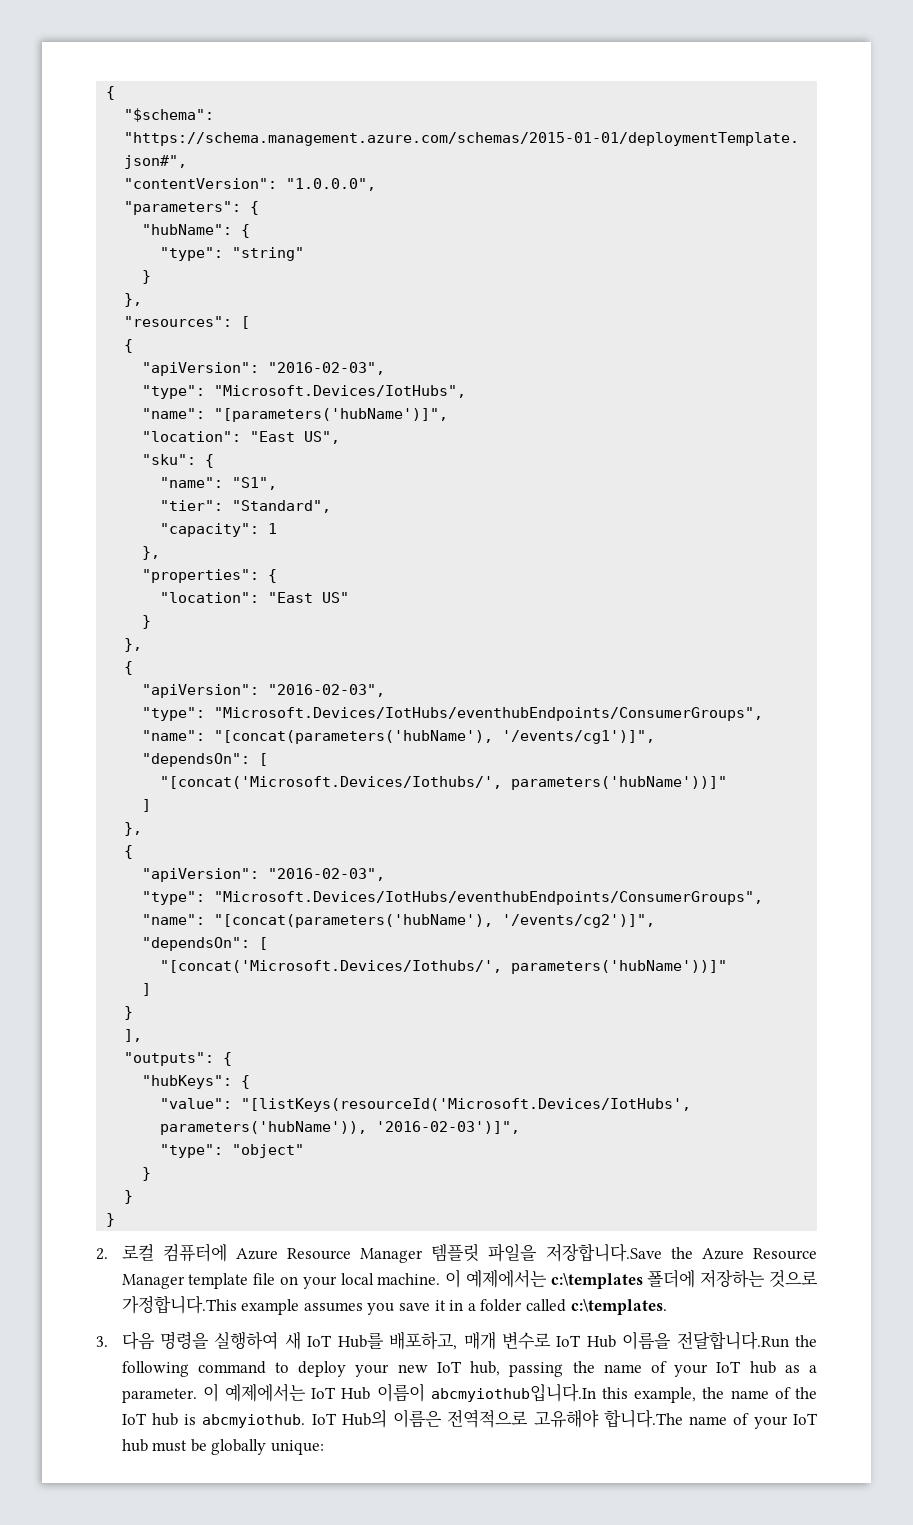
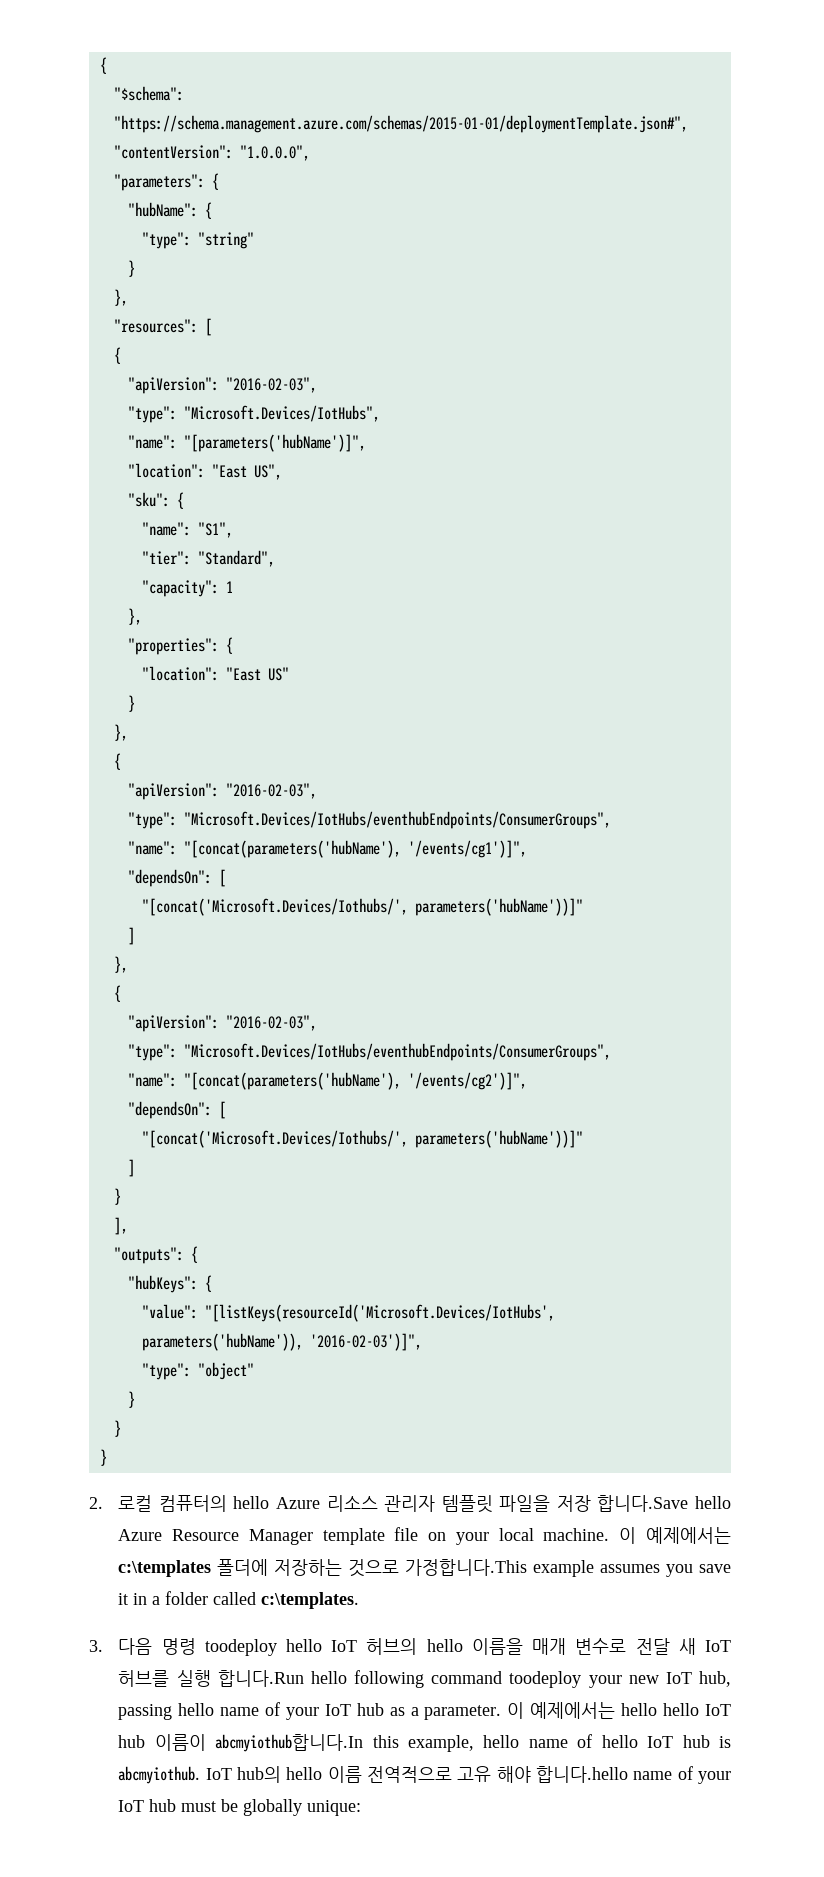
[162,1243,693,1263] 컴퓨터에 Azure Resource Manager 템플릿 파일을 저장합니다.Save the -> [158,1495,731,1513] 컴퓨터의 hello Azure 리소스 관리자 템플릿 파일을 저장 합니다.Save hello
[160,1331,817,1350] [121,1361,347,1377] 명령을 실행하여 새 IoT Hub를 배포하고, 매개 변수로 IoT Hub 이름을 전달합니다.Run the following command to deploy -> [161,1638,731,1656] [118,1670,582,1688] 명령 toodeploy hello IoT 허브의 hello 이름을 매개 변수로 전달 새 IoT 허브를 실행 합니다.Run hello following command toodeploy
[572,1361,595,1373] the -> [178,1703,215,1716] hello
[311,1383,596,1402] IoT Hub 이름이 abcmyiothub입니다.In -> [621,1703,731,1716] [118,1734,364,1752] hello hello IoT hub 이름이 abcmyiothub합니다.In
[702,1387,817,1399] the name of the -> [483,1734,638,1748] hello name of hello
[341,1409,683,1428] Hub의 이름은 전역적으로 고유해야 합니다.The -> [237,1766,629,1783] hub의 hello 이름 전역적으로 고유 해야 합니다.hello

